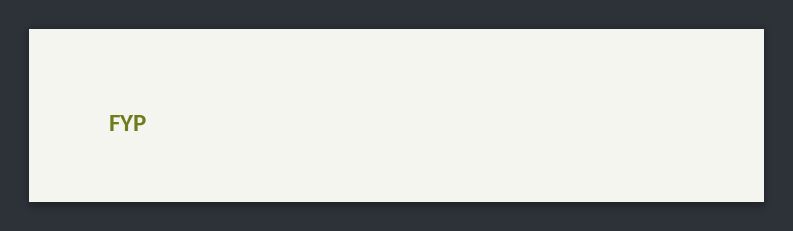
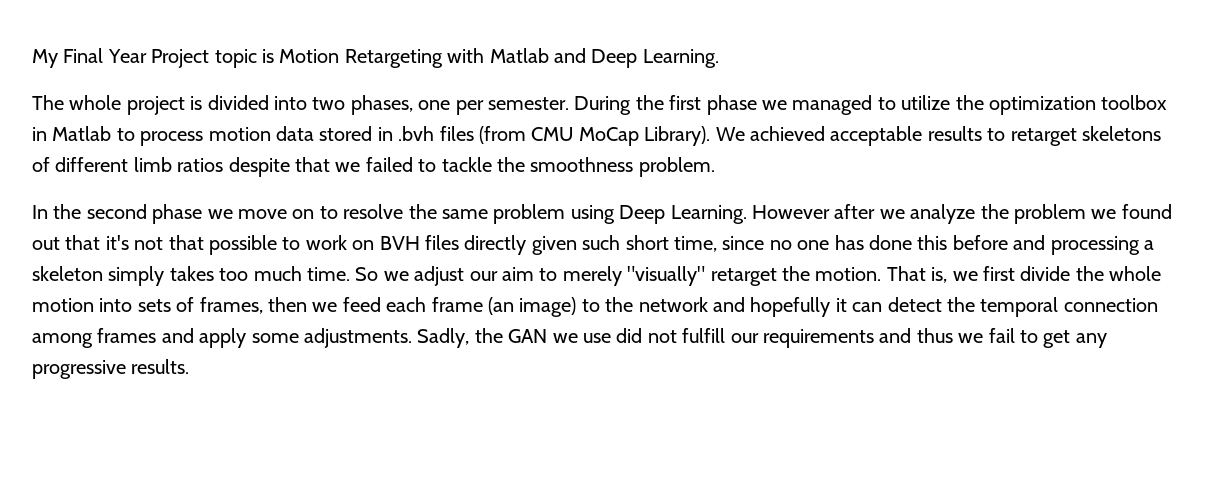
[109,115,146,131] FYP -> [32,48,719,68] [32,95,1168,115] [32,126,1161,146] [32,157,715,177] [32,204,1172,224] [32,235,1154,255] [32,266,1162,286] [32,297,1158,317] [32,328,1107,348] [32,359,190,379] My Final Year Project topic is Motion Retargeting with Matlab and Deep Learning. // The whole project is divided into two phases, one per semester. During the first phase we managed to utilize the optimization toolbox in Matlab to process motion data stored in .bvh files (from CMU MoCap Library). We achieved acceptable results to retarget skeletons of different limb ratios despite that we failed to tackle the smoothness problem. // In the second phase we move on to resolve the same problem using Deep Learning. However after we analyze the problem we found out that it's not that possible to work on BVH files directly given such short time, since no one has done this before and processing a skeleton simply takes too much time. So we adjust our aim to merely "visually" retarget the motion. That is, we first divide the whole motion into sets of frames, then we feed each frame (an image) to the network and hopefully it can detect the temporal connection among frames and apply some adjustments. Sadly, the GAN we use did not fulfill our requirements and thus we fail to get any progressive results.

